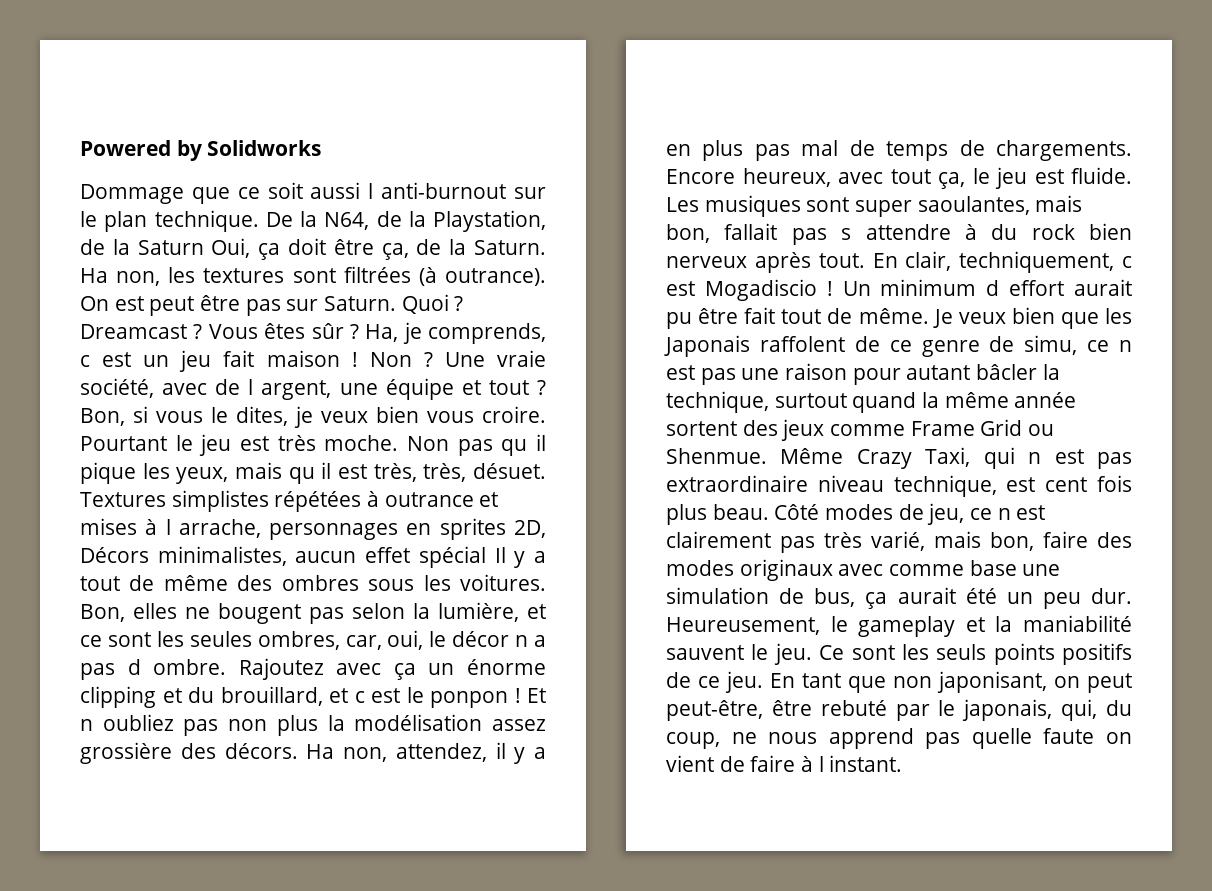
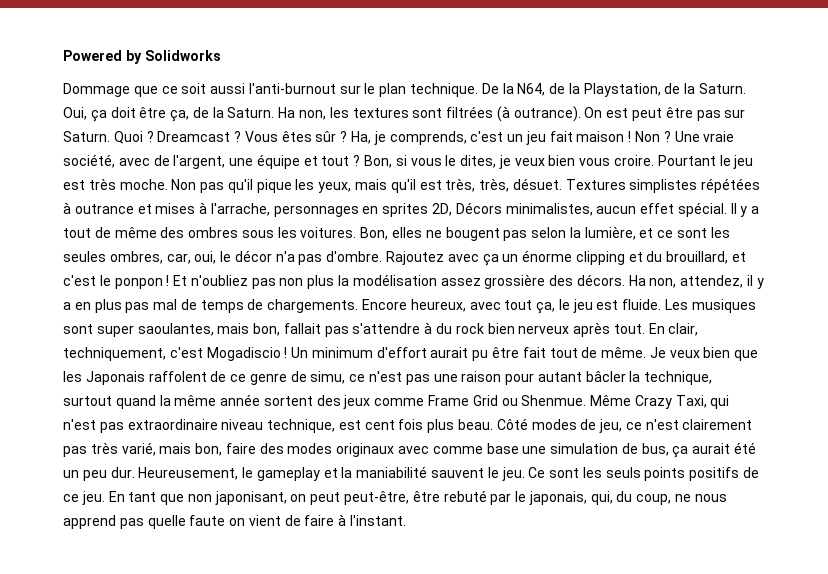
[368,182,507,199] l anti-burnout -> [248,83,336,94] l'anti-burnout
[137,240,204,255] Saturn -> [699,83,747,94] Saturn.
[80,352,132,367] c est -> [470,131,504,142] c'est
[248,379,332,400] l argent, -> [173,155,226,169] l'argent,
[501,434,546,456] qu il -> [227,179,253,193] qu'il
[288,462,332,484] qu il -> [390,179,416,193] qu'il
[165,519,261,538] l arrache, -> [210,203,270,216] l'arrache,
[418,546,486,568] spécial -> [677,202,727,217] spécial.
[515,635,546,647] [80,659,227,680] n a pas d ombre. -> [275,251,383,265] n'a pas d'ombre.
[354,688,400,703] c est -> [63,275,96,286] c'est
[80,714,174,731] n oubliez -> [190,275,248,286] n'oubliez
[841,224,951,240] s attendre -> [352,323,421,334] s'attendre
[1122,256,1132,268] [666,281,695,296] c est -> [169,347,203,358] c'est
[986,280,1065,296] d effort -> [376,347,427,358] d'effort
[1119,340,1132,352] [666,365,695,380] n est -> [369,371,403,382] n'est
[1028,449,1084,464] n est -> [63,419,96,430] n'est
[997,505,1046,520] n est -> [645,419,679,430] n'est
[818,755,903,772] l instant. -> [350,515,407,526] l'instant.

